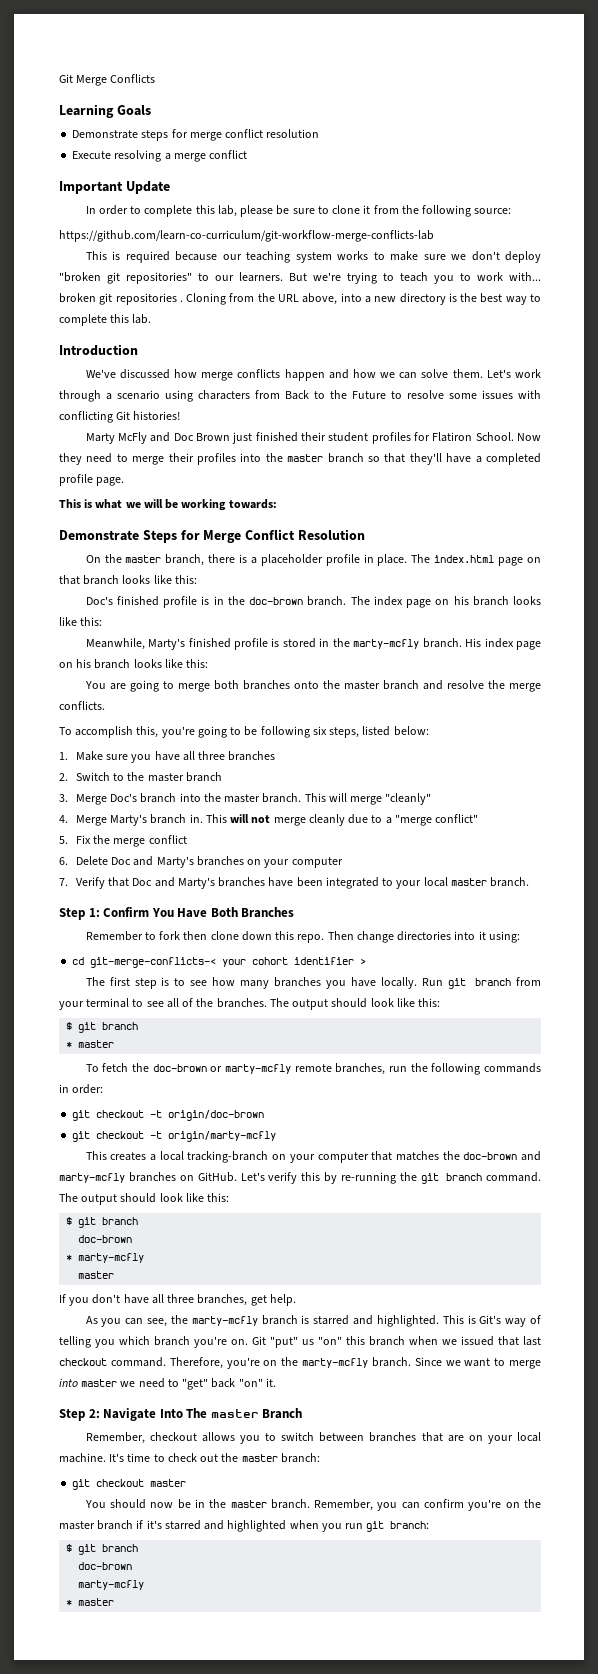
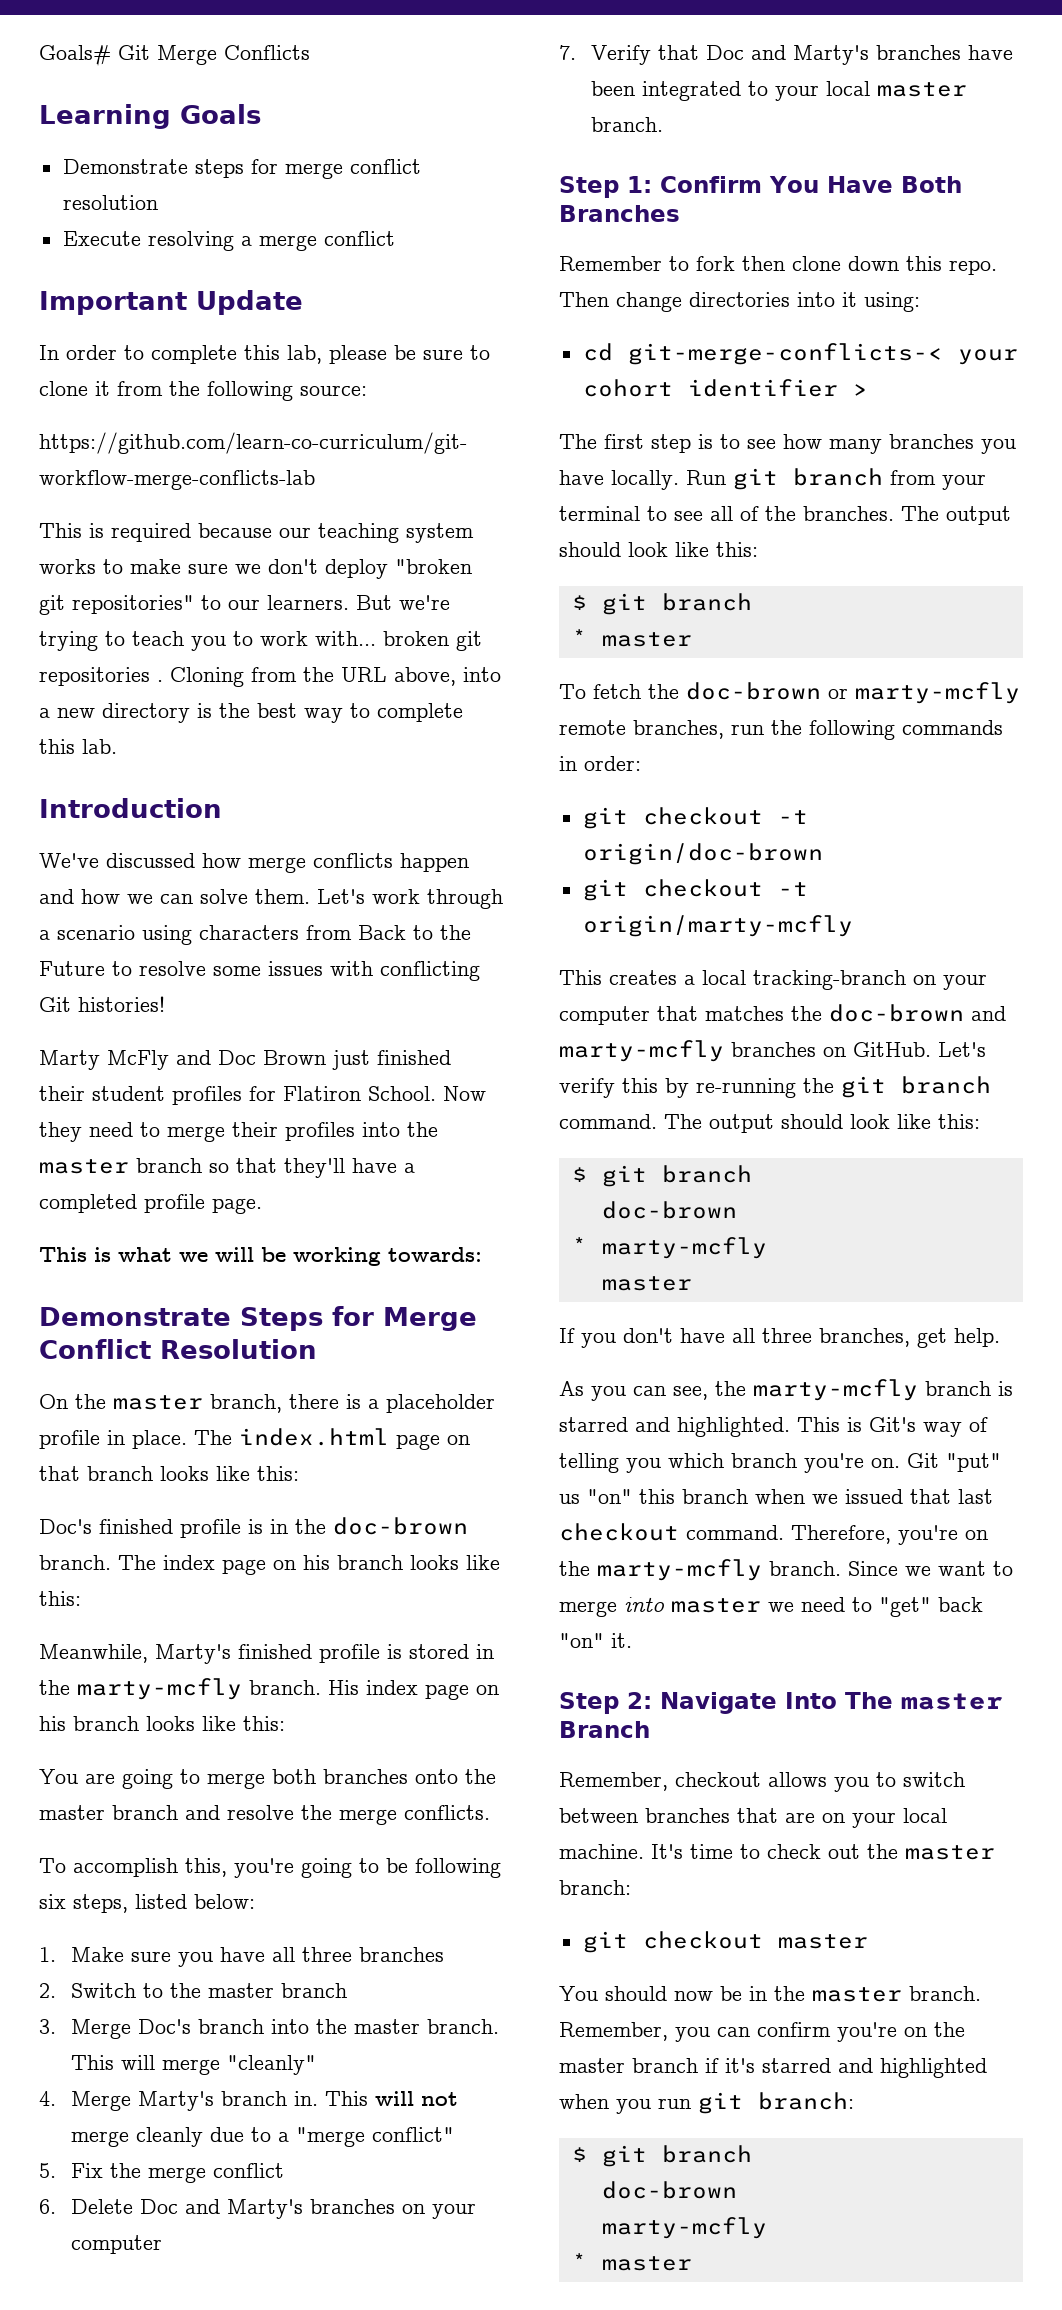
(59, 78) none -> [39,45,111,67] Goals#

